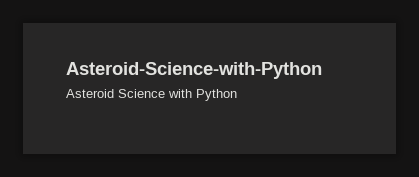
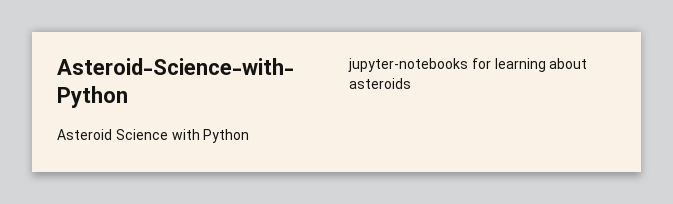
(237, 95) none -> [348,58,588,72] [349,78,411,89] jupyter-notebooks for learning about asteroids

